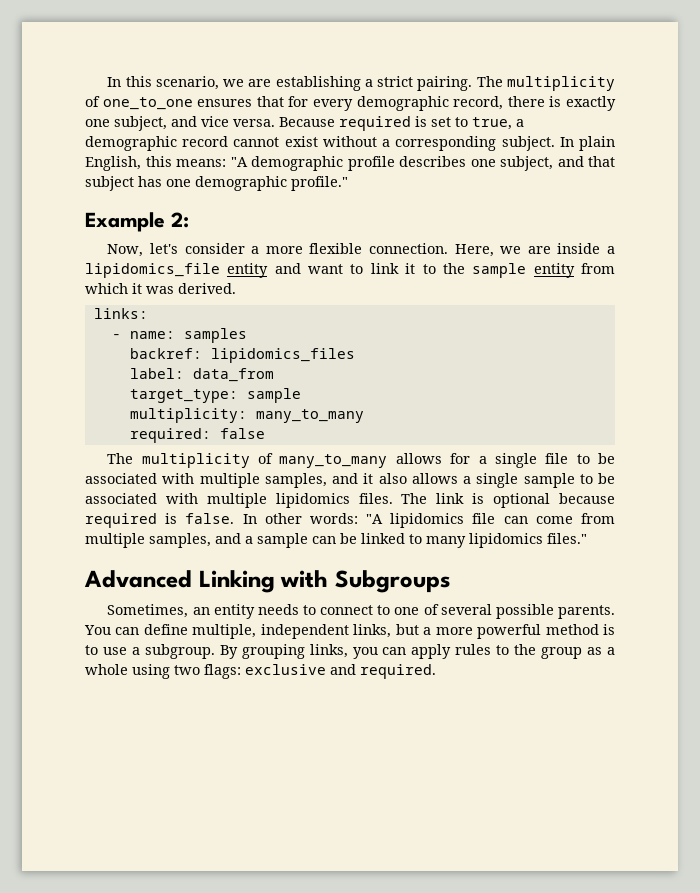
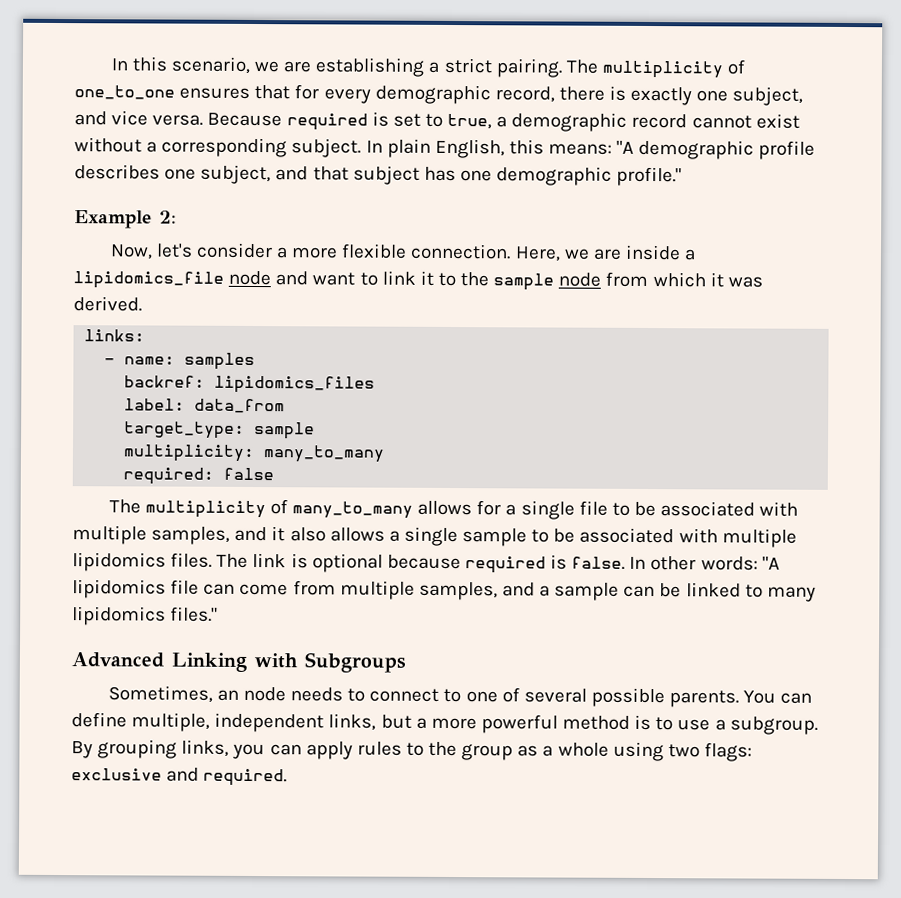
[227,263,269,278] entity -> [228,270,272,286] node
[533,263,575,278] entity -> [558,272,602,287] node
[213,604,255,619] entity -> [242,686,286,702] node

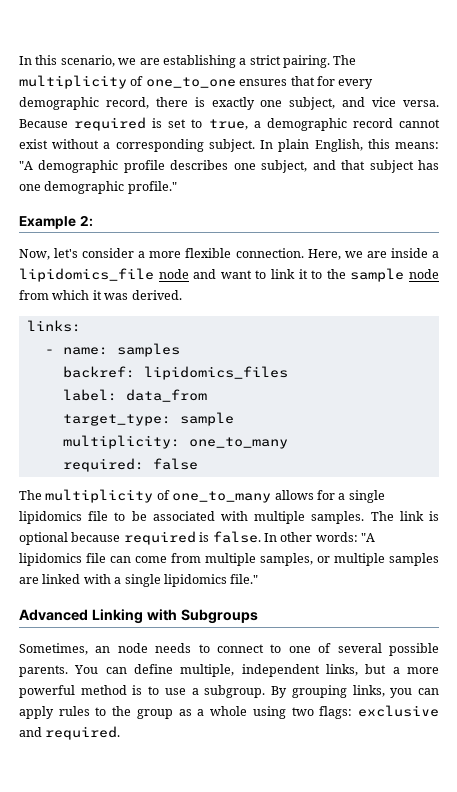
[263,445,386,463] many_to_many -> [188,437,288,449] one_to_many
[292,501,414,519] many_to_many -> [172,491,272,503] one_to_many
(575, 510) none -> [19,511,82,524] lipidomics
[151,526,797,548] [72,552,213,572] samples, and it also allows a single sample to be associated with multiple lipidomics files. -> [311,511,365,524] samples.
[501,582,816,602] [72,606,219,626] and a sample can be linked to many lipidomics files." -> [317,553,439,566] [19,574,259,587] or multiple samples are linked with a single lipidomics file."

